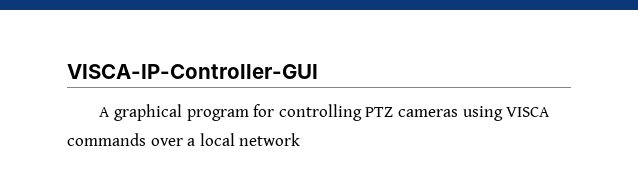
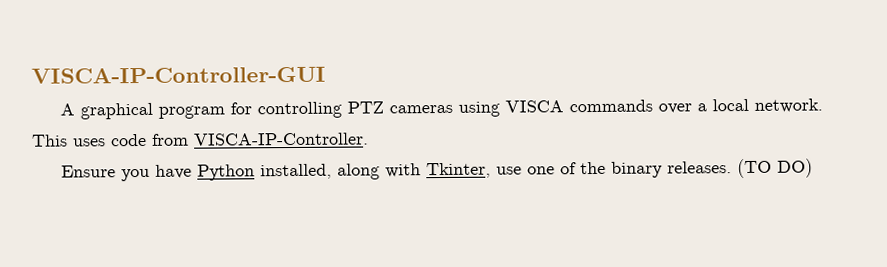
[239,133,301,146] network -> [753,98,823,113] [31,132,369,147] [60,158,813,182] network. // This uses code from VISCA-IP-Controller. // Ensure you have Python installed, along with Tkinter, use one of the binary releases. (TO DO)

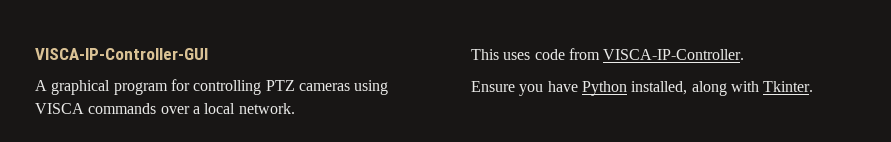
[425,158,813,179] Tkinter, use one of the binary releases. (TO DO) -> [763,81,814,92] Tkinter.

